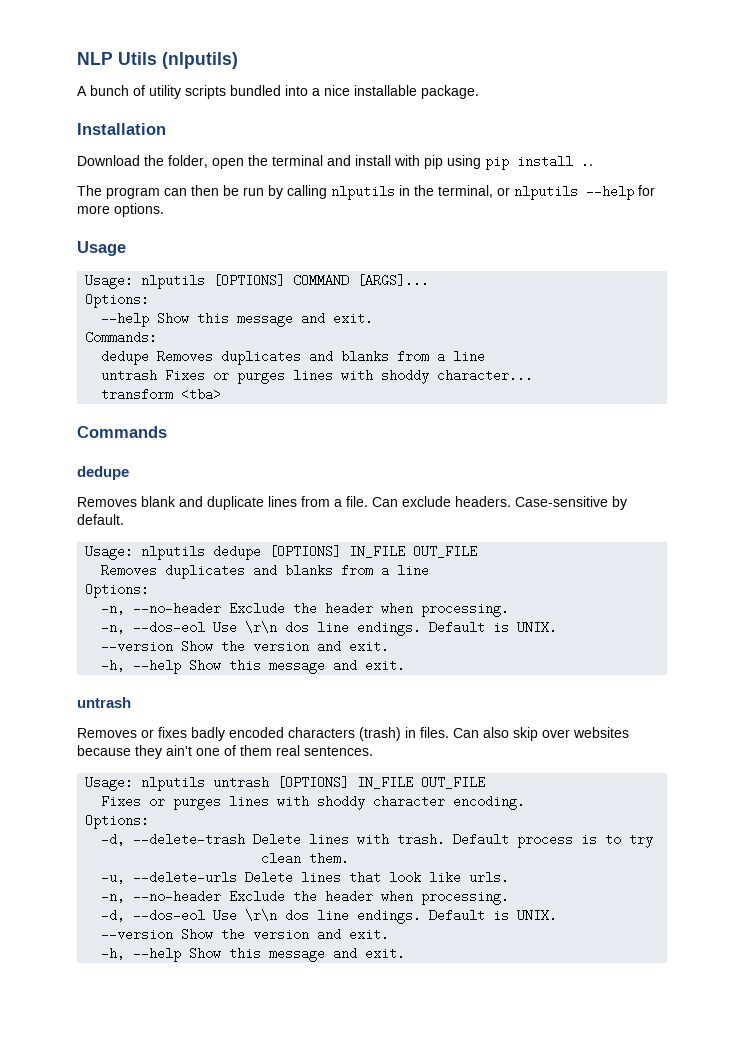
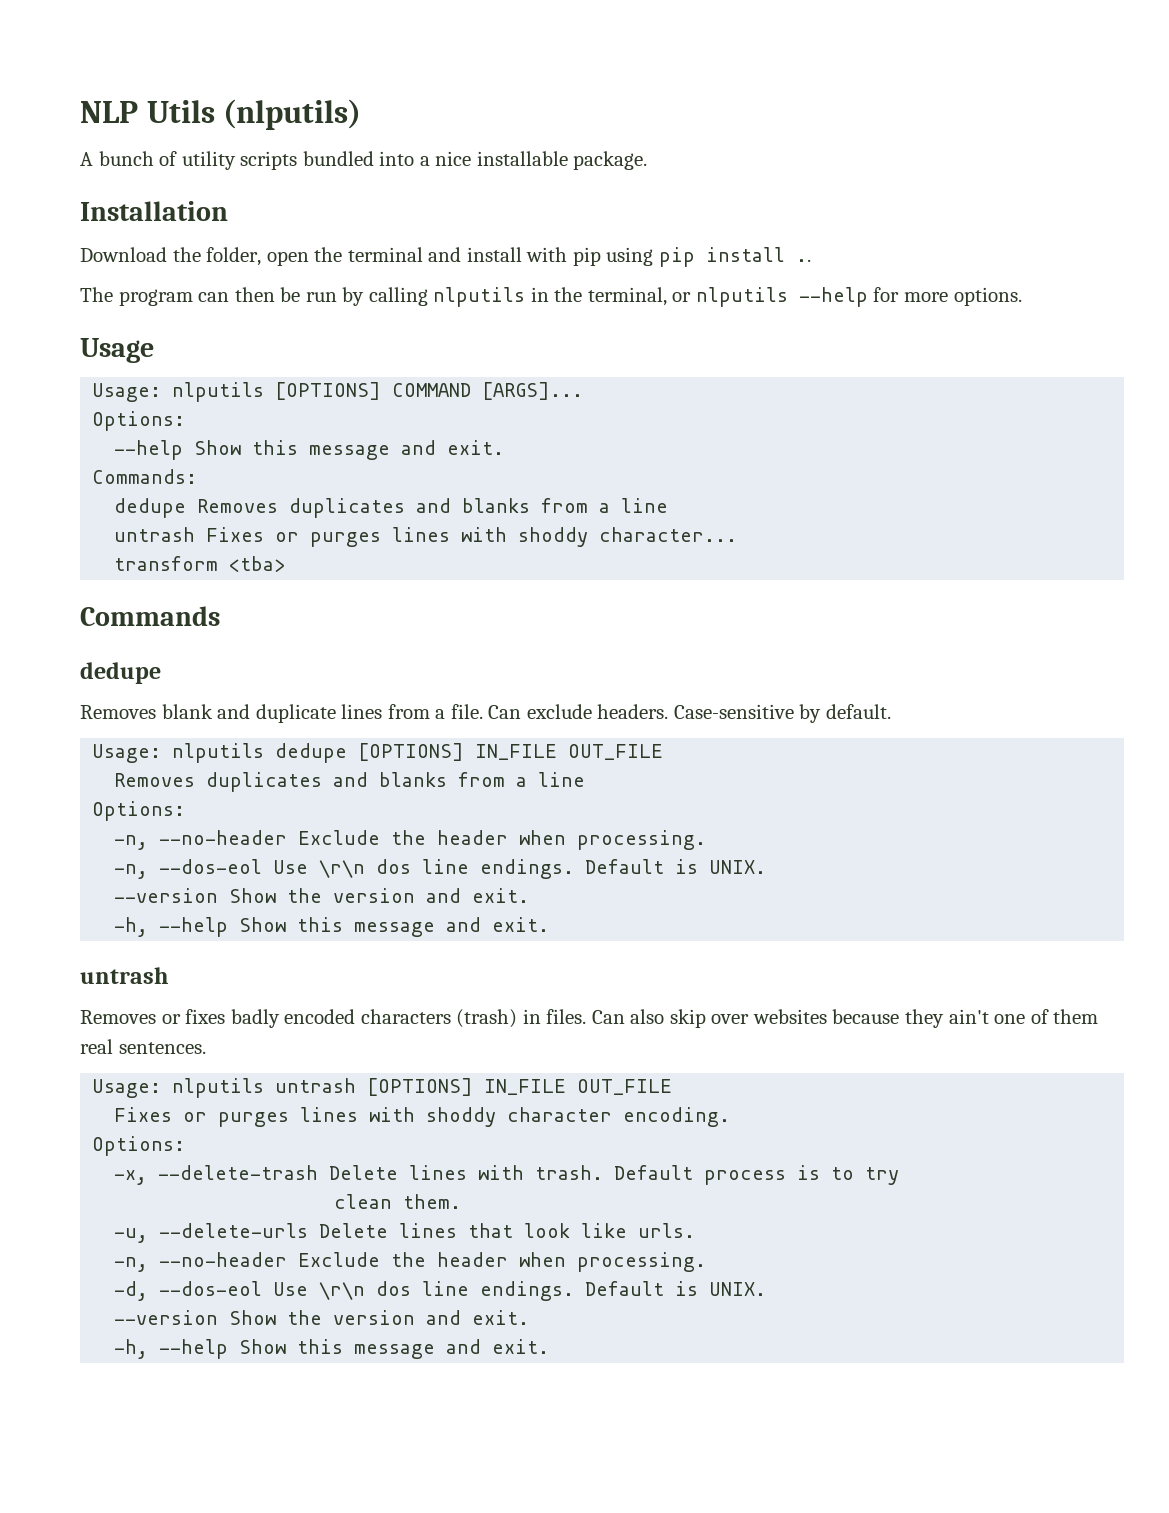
[101,833,126,846] -d, -> [114,1170,148,1185] -x,

